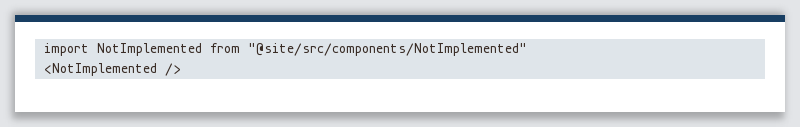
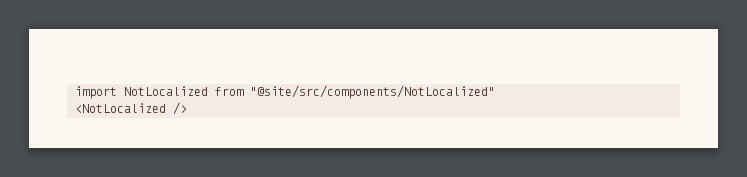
[96,43,527,56] [43,63,157,76] NotImplemented from "@site/src/components/NotImplemented" // <NotImplemented -> [123,85,495,99] [74,103,166,113] NotLocalized from "@site/src/components/NotLocalized" // <NotLocalized

